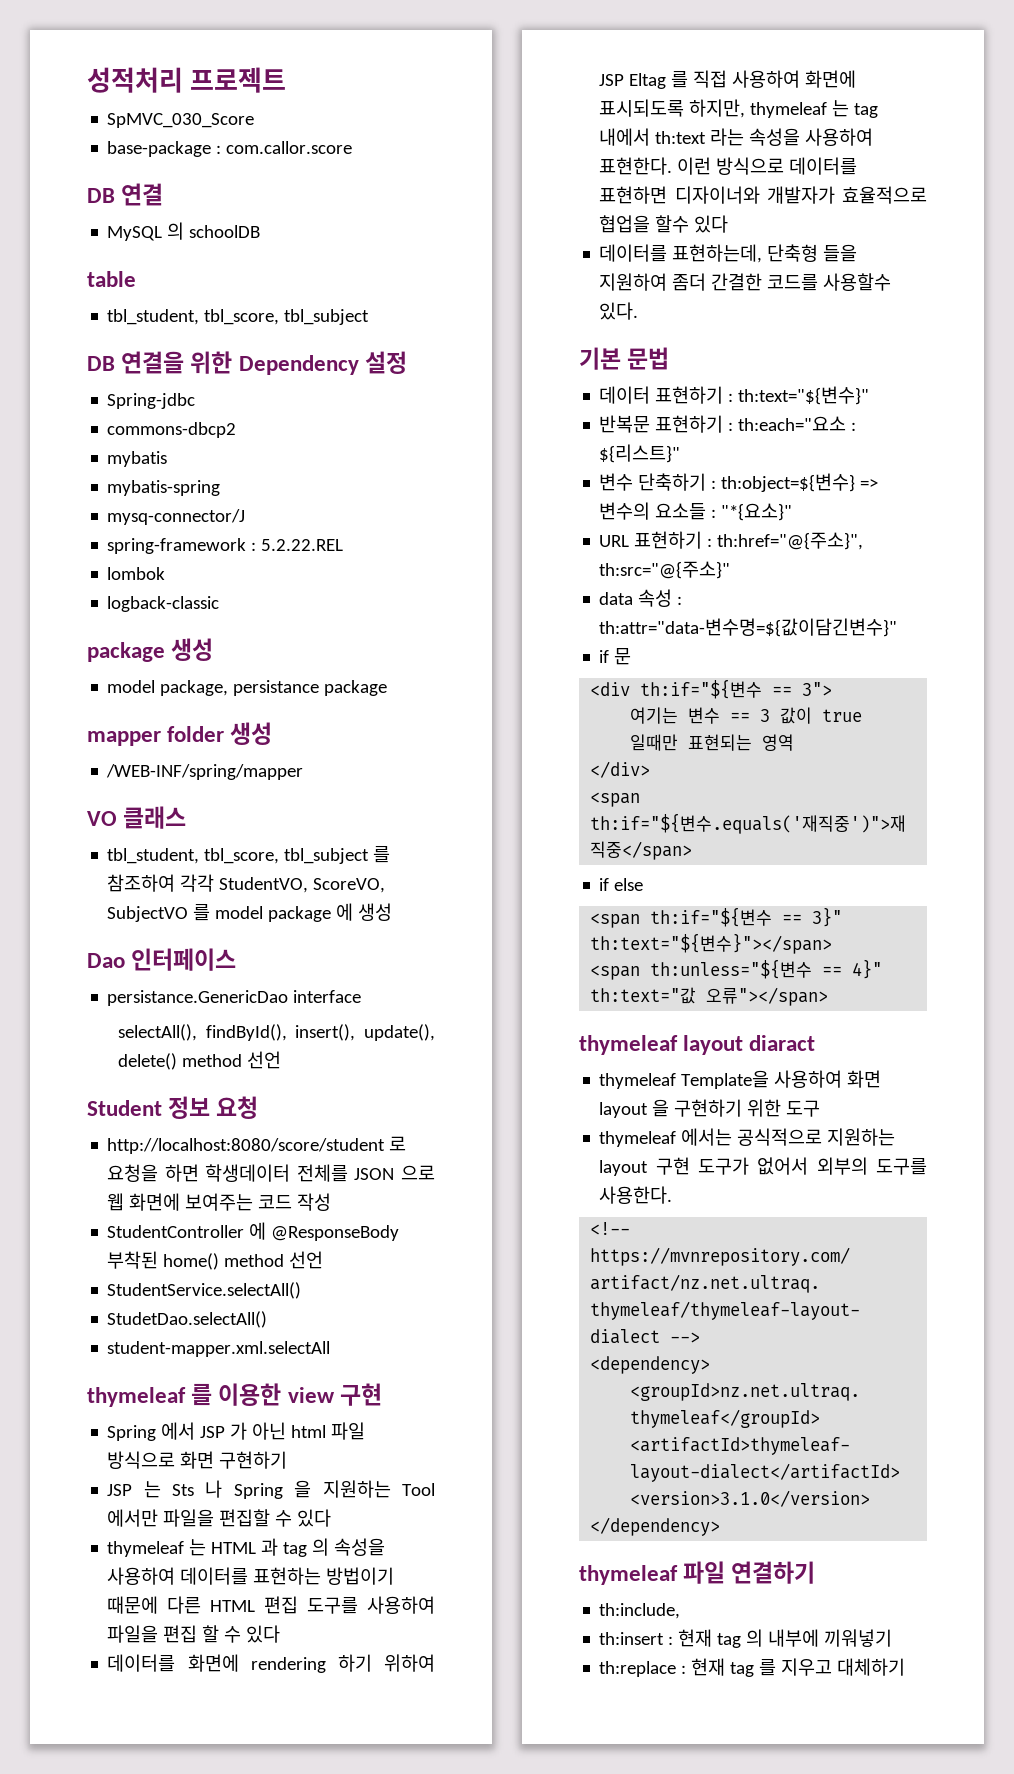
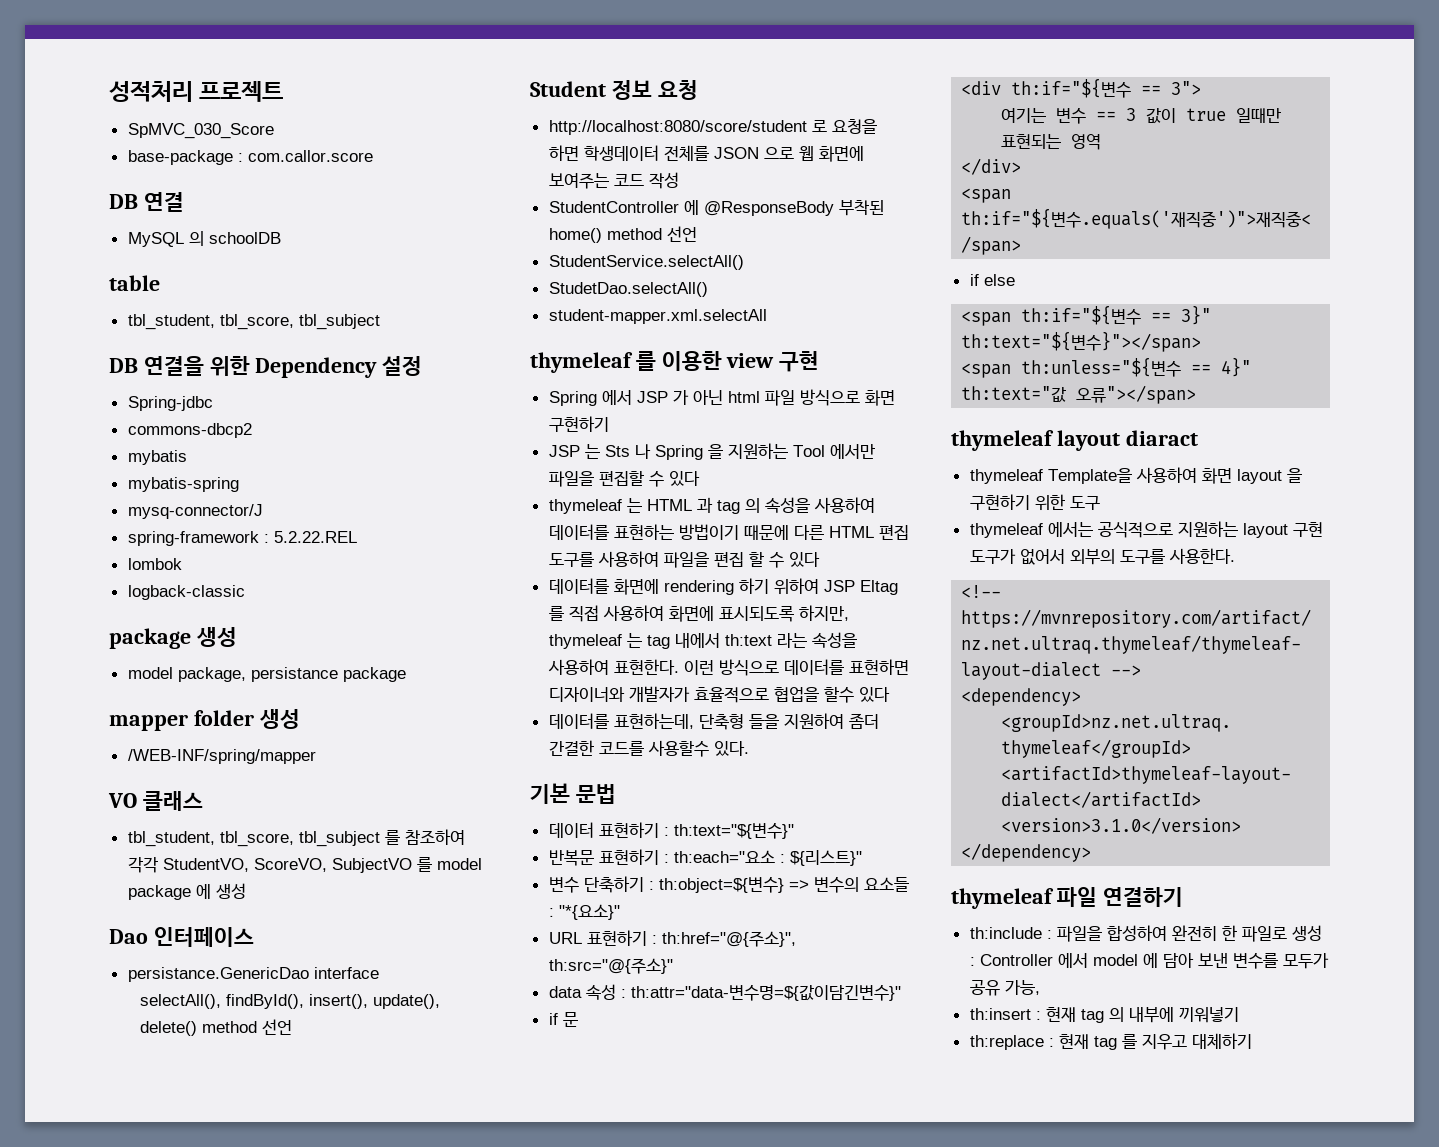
[599,1603,681,1619] th:include, -> [969,925,1322,942] [969,953,1329,969] [969,980,1040,996] th:include : 파일을 합성하여 완전히 한 파일로 생성 : Controller 에서 model 에 담아 보낸 변수를 모두가 공유 가능,

